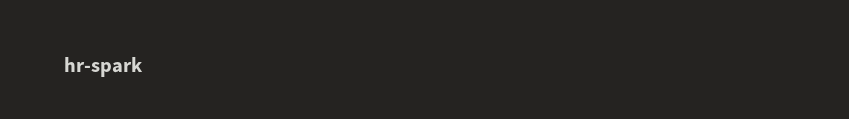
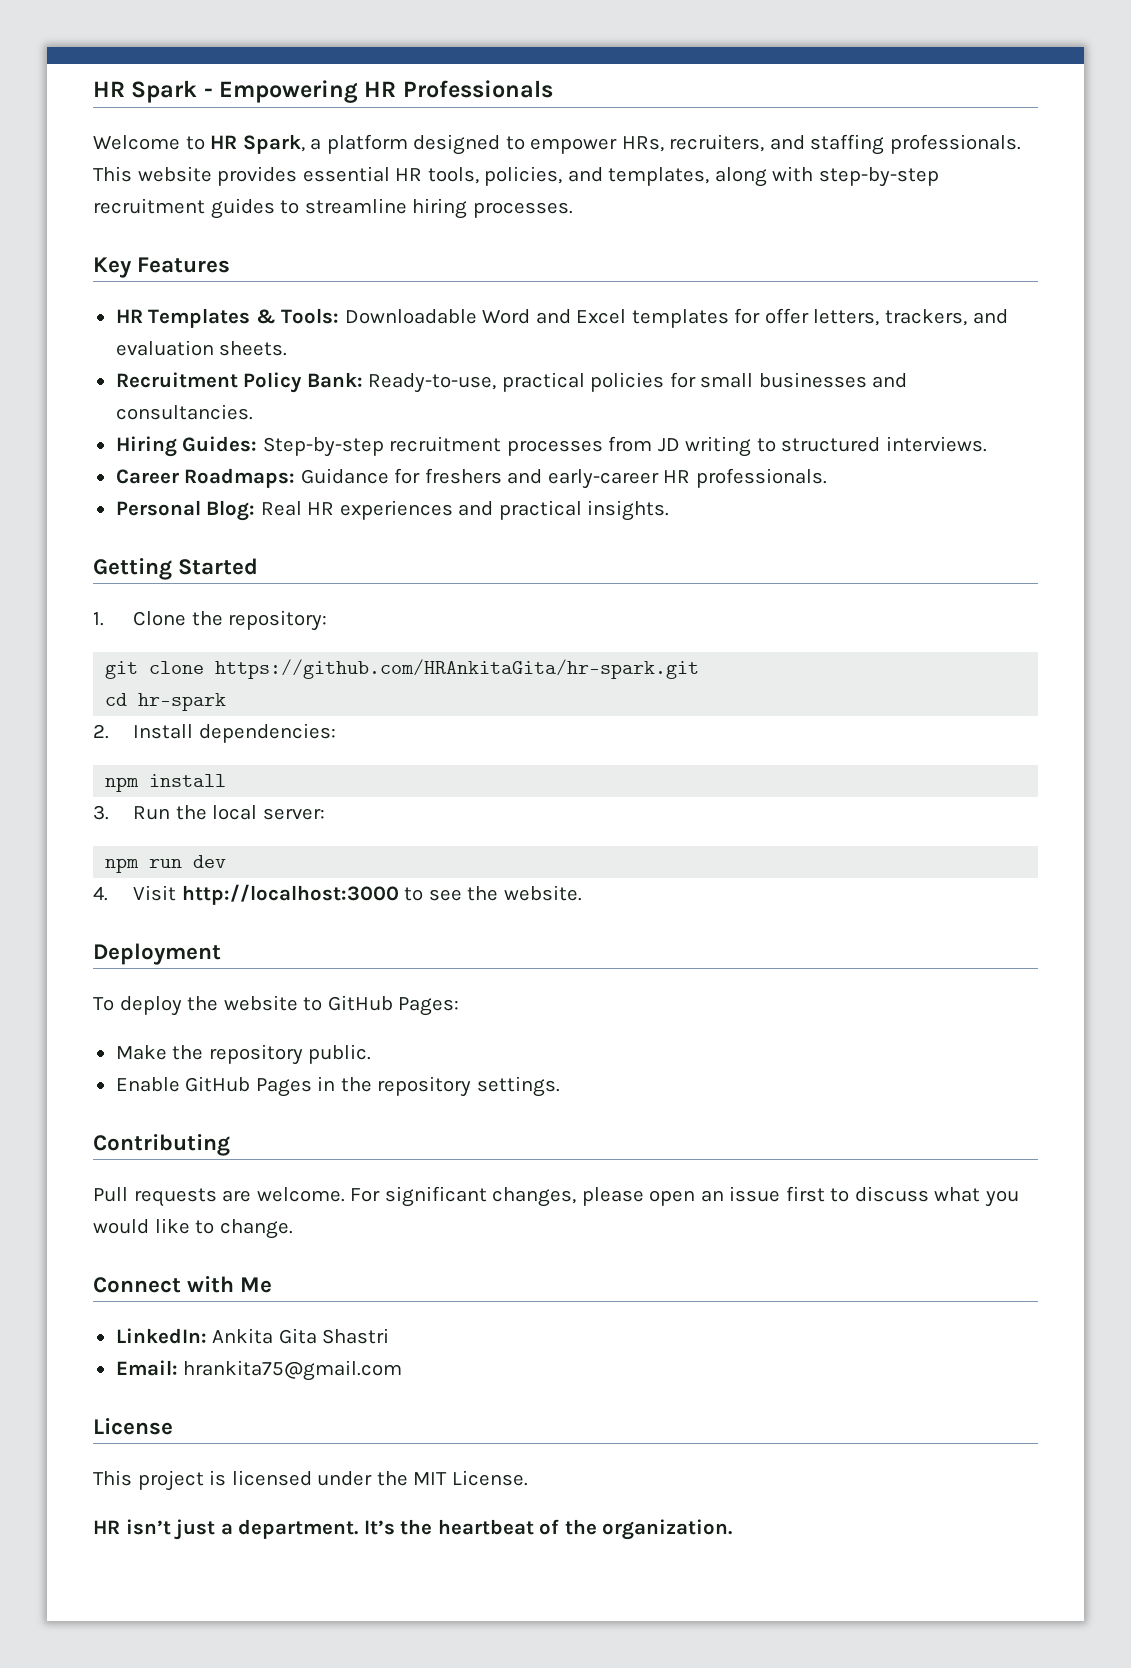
[64,57,143,77] hr-spark -> [93,80,553,103] [93,134,1021,155] [93,166,939,187] [93,198,573,219] [93,257,231,278] [115,308,1008,328] [115,340,288,356] [115,372,908,393] [115,404,253,420] [115,436,987,457] [115,468,827,489] [115,500,670,521] [93,558,259,580] [93,610,328,631] [105,659,700,679] [105,693,227,711] [93,723,336,743] [105,774,227,792] [93,805,325,820] [105,855,227,873] [93,884,582,905] [93,943,221,965] [93,995,460,1016] [115,1044,372,1065] [115,1076,560,1097] [93,1134,230,1156] [93,1186,1020,1207] [93,1218,293,1239] [93,1276,273,1293] [115,1328,390,1344] [115,1360,403,1381] [93,1418,173,1435] [93,1470,528,1491] [93,1519,733,1540] HR Spark - Empowering HR Professionals // Welcome to HR Spark, a platform designed to empower HRs, recruiters, and staffing professionals. This website provides essential HR tools, policies, and templates, along with step-by-step recruitment guides to streamline hiring processes. // Key Features // HR Templates & Tools: Downloadable Word and Excel templates for offer letters, trackers, and evaluation sheets. // Recruitment Policy Bank: Ready-to-use, practical policies for small businesses and consultancies. // Hiring Guides: Step-by-step recruitment processes from JD writing to structured interviews. // Career Roadmaps: Guidance for freshers and early-career HR professionals. // Personal Blog: Real HR experiences and practical insights. // Getting Started // 1. Clone the repository: // git clone https://github.com/HRAnkitaGita/hr-spark.git // cd hr-spark // 2. Install dependencies: // npm install // 3. Run the local server: // npm run dev // 4. Visit http://localhost:3000 to see the website. // Deployment // To deploy the website to GitHub Pages: // Make the repository public. // Enable GitHub Pages in the repository settings. // Contributing // Pull requests are welcome. For significant changes, please open an issue first to discuss what you would like to change. // Connect with Me // LinkedIn: Ankita Gita Shastri // Email: hrankita75@gmail.com // License // This project is licensed under the MIT License. // HR isn’t just a department. It’s the heartbeat of the organization.

